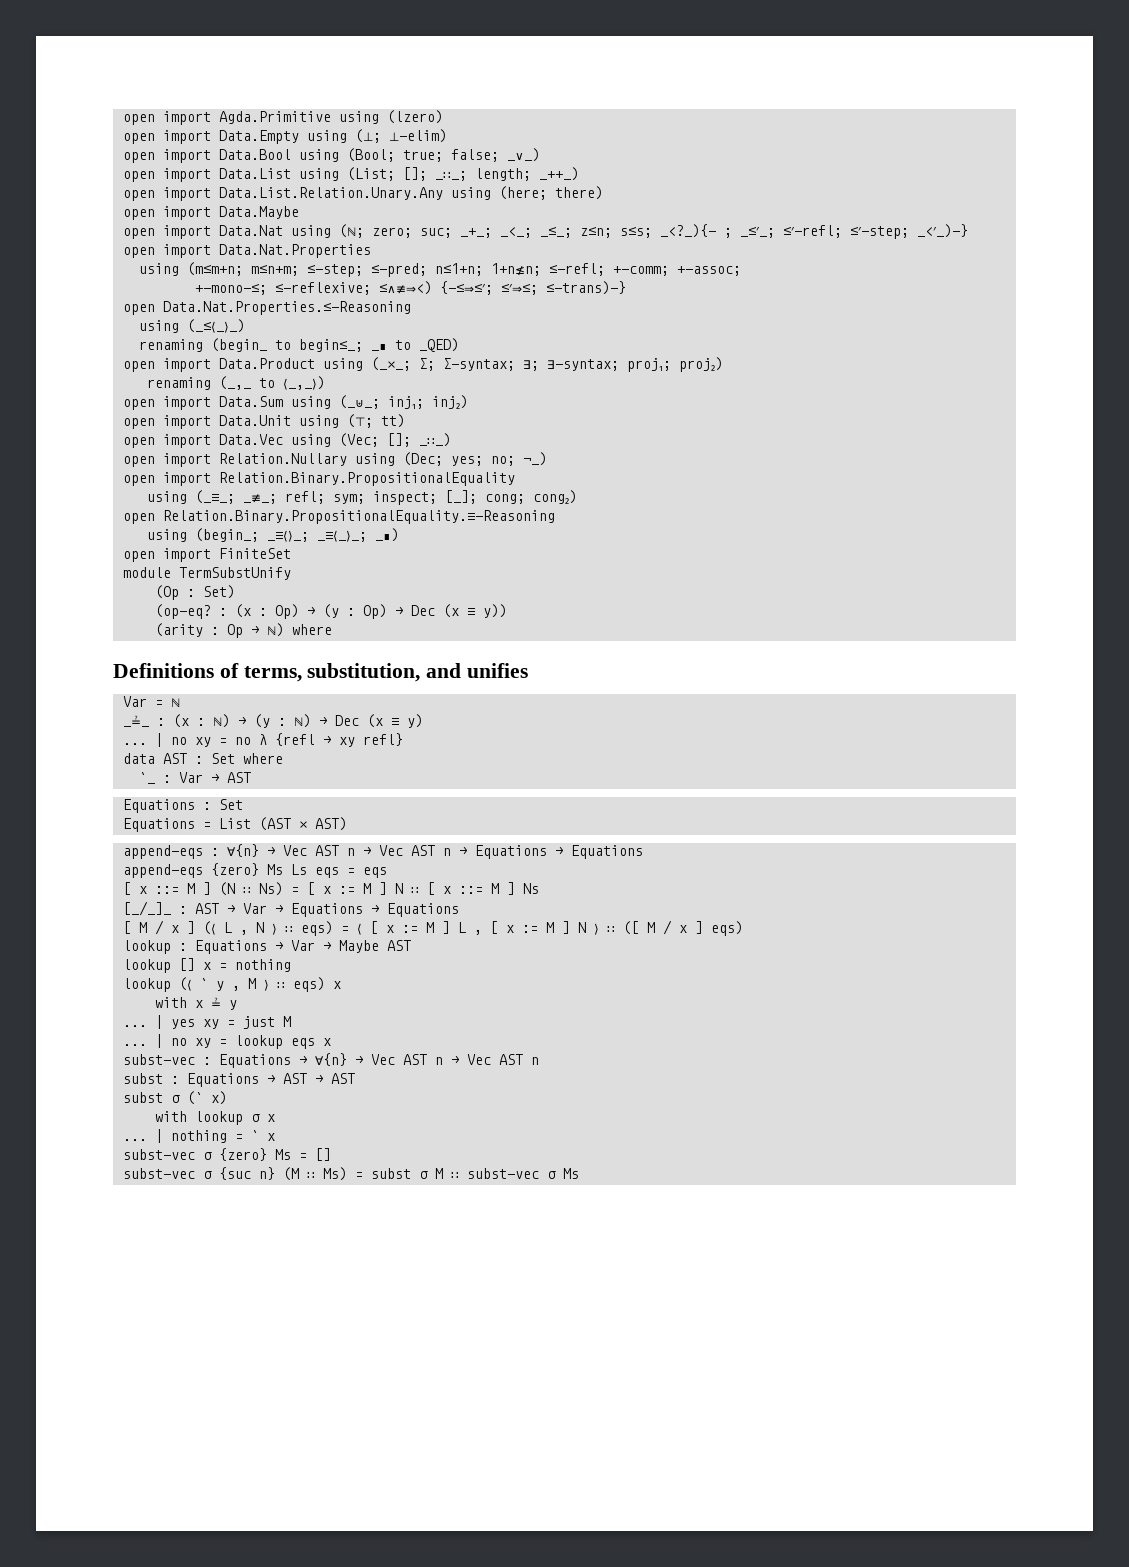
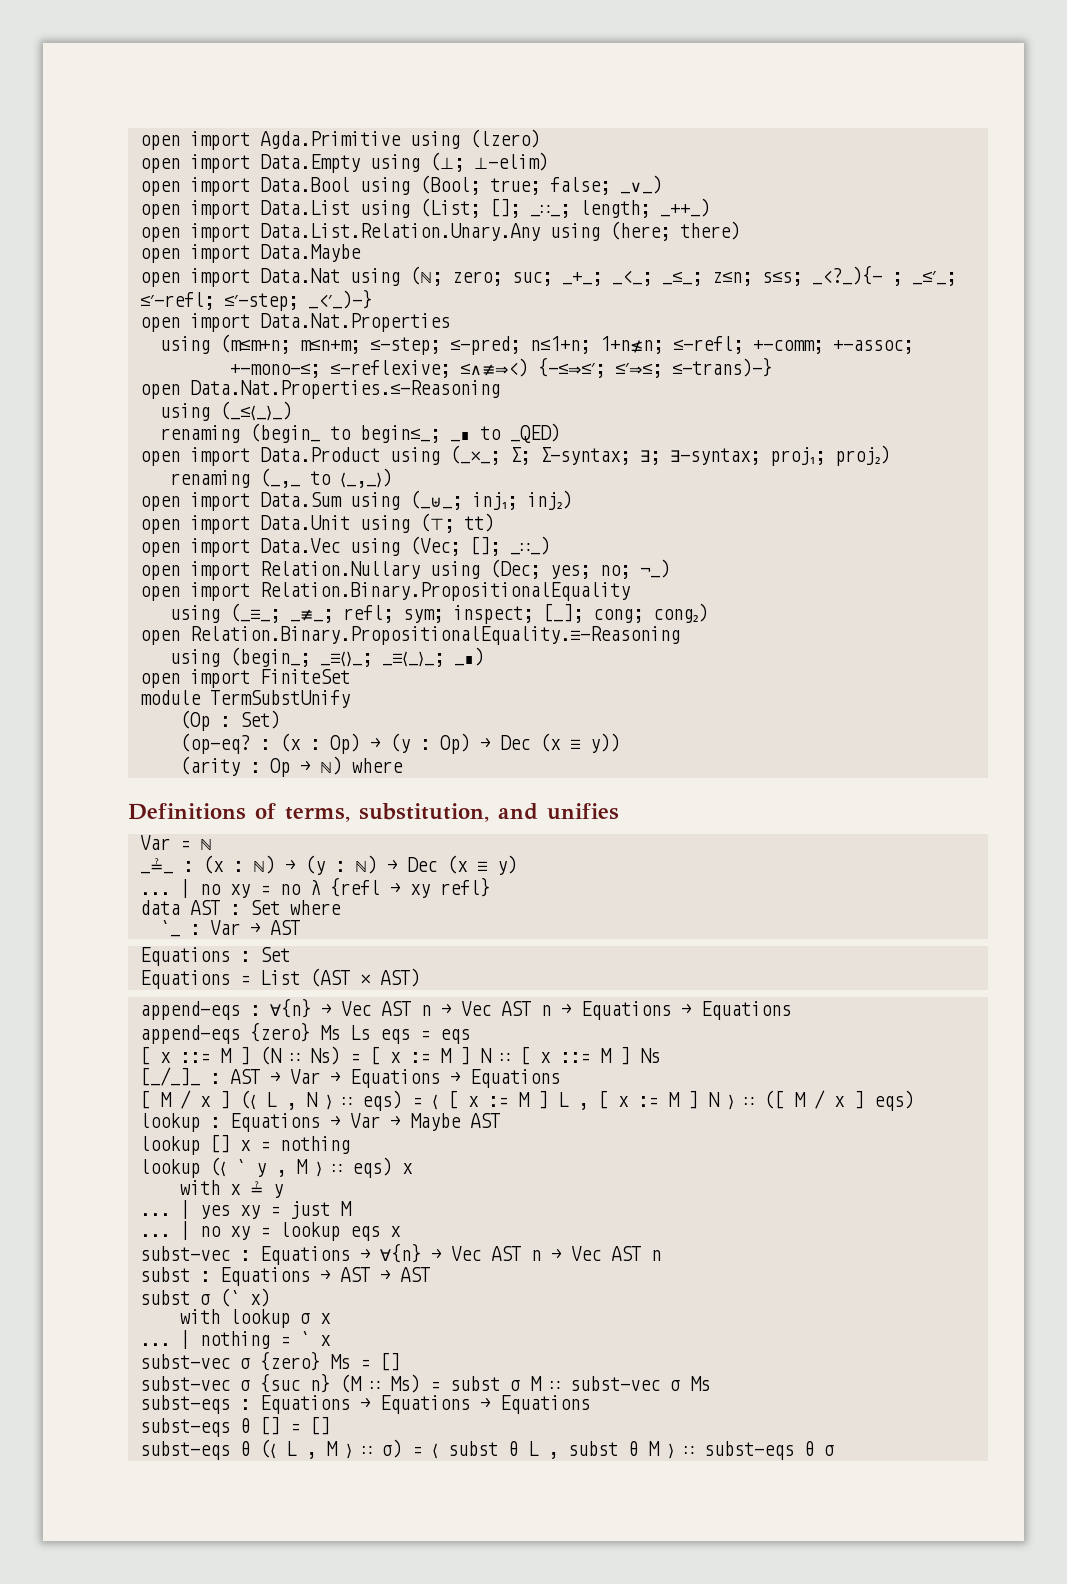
(580, 1173) none -> [140,1395,591,1414] [140,1416,331,1437] [140,1439,835,1460] // subst-eqs : Equations → Equations → Equations // subst-eqs θ [] = [] // subst-eqs θ (⟨ L , M ⟩ ∷ σ) = ⟨ subst θ L , subst θ M ⟩ ∷ subst-eqs θ σ

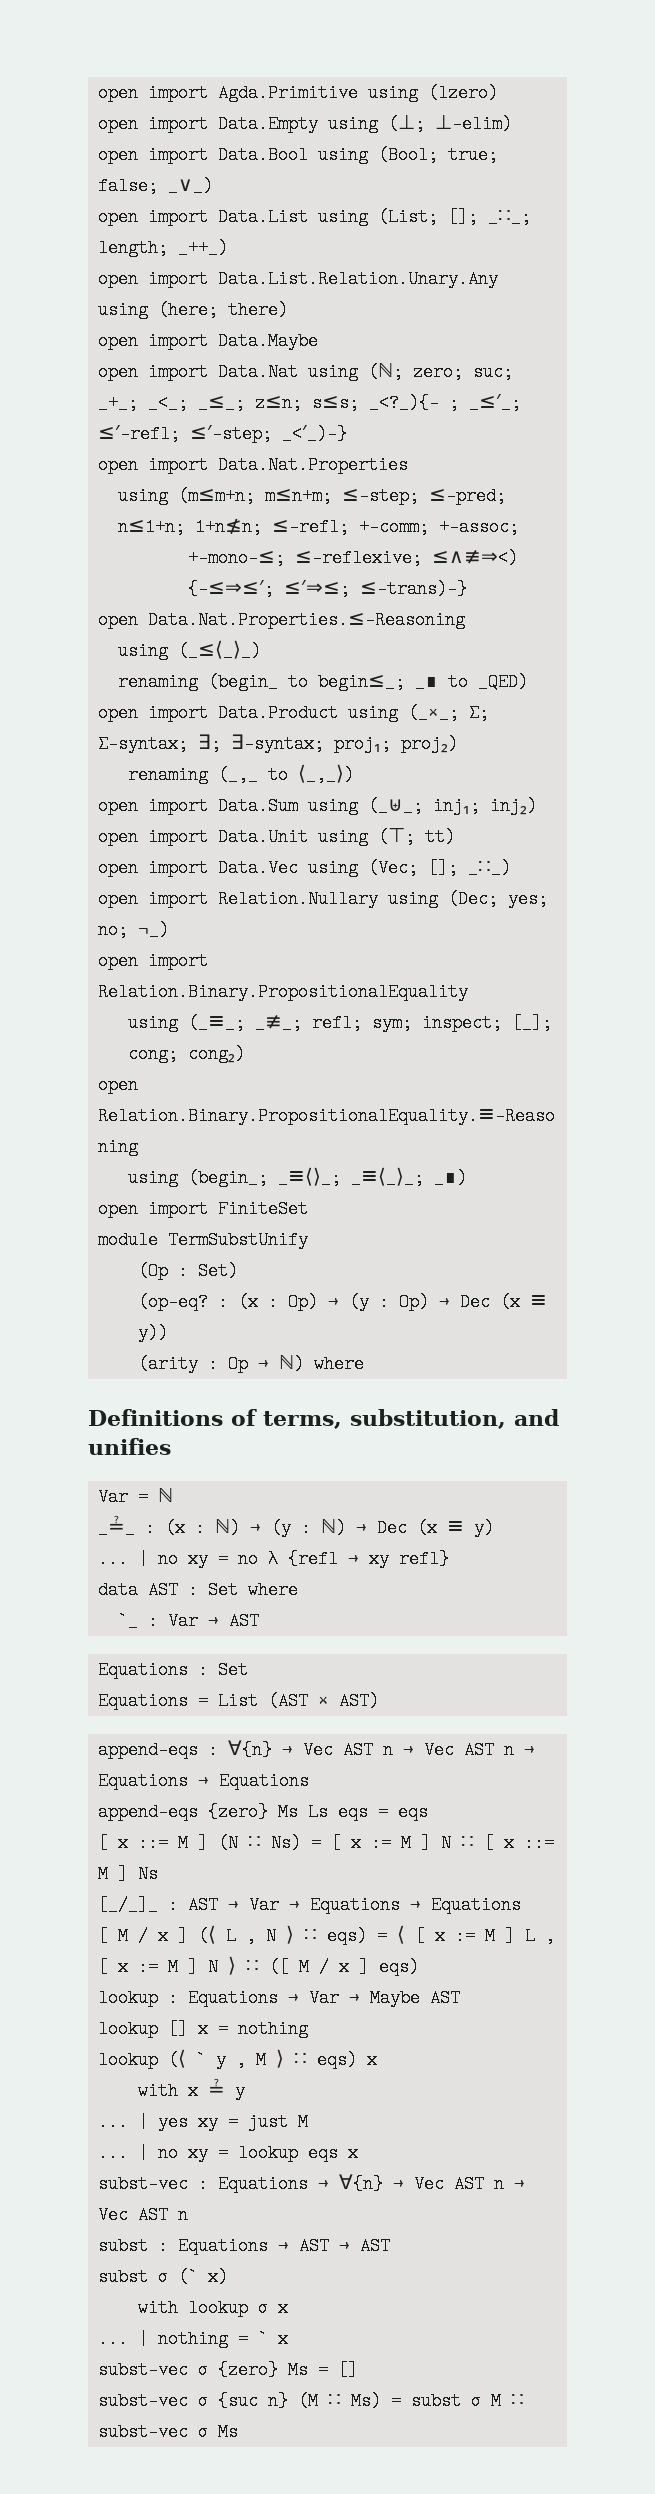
[140,1395,591,1414] [140,1416,331,1437] [140,1439,835,1460] // subst-eqs : Equations → Equations → Equations // subst-eqs θ [] = [] // subst-eqs θ (⟨ L , M ⟩ ∷ σ) = ⟨ subst θ L , subst θ M ⟩ ∷ subst-eqs θ σ -> (238, 2432) none

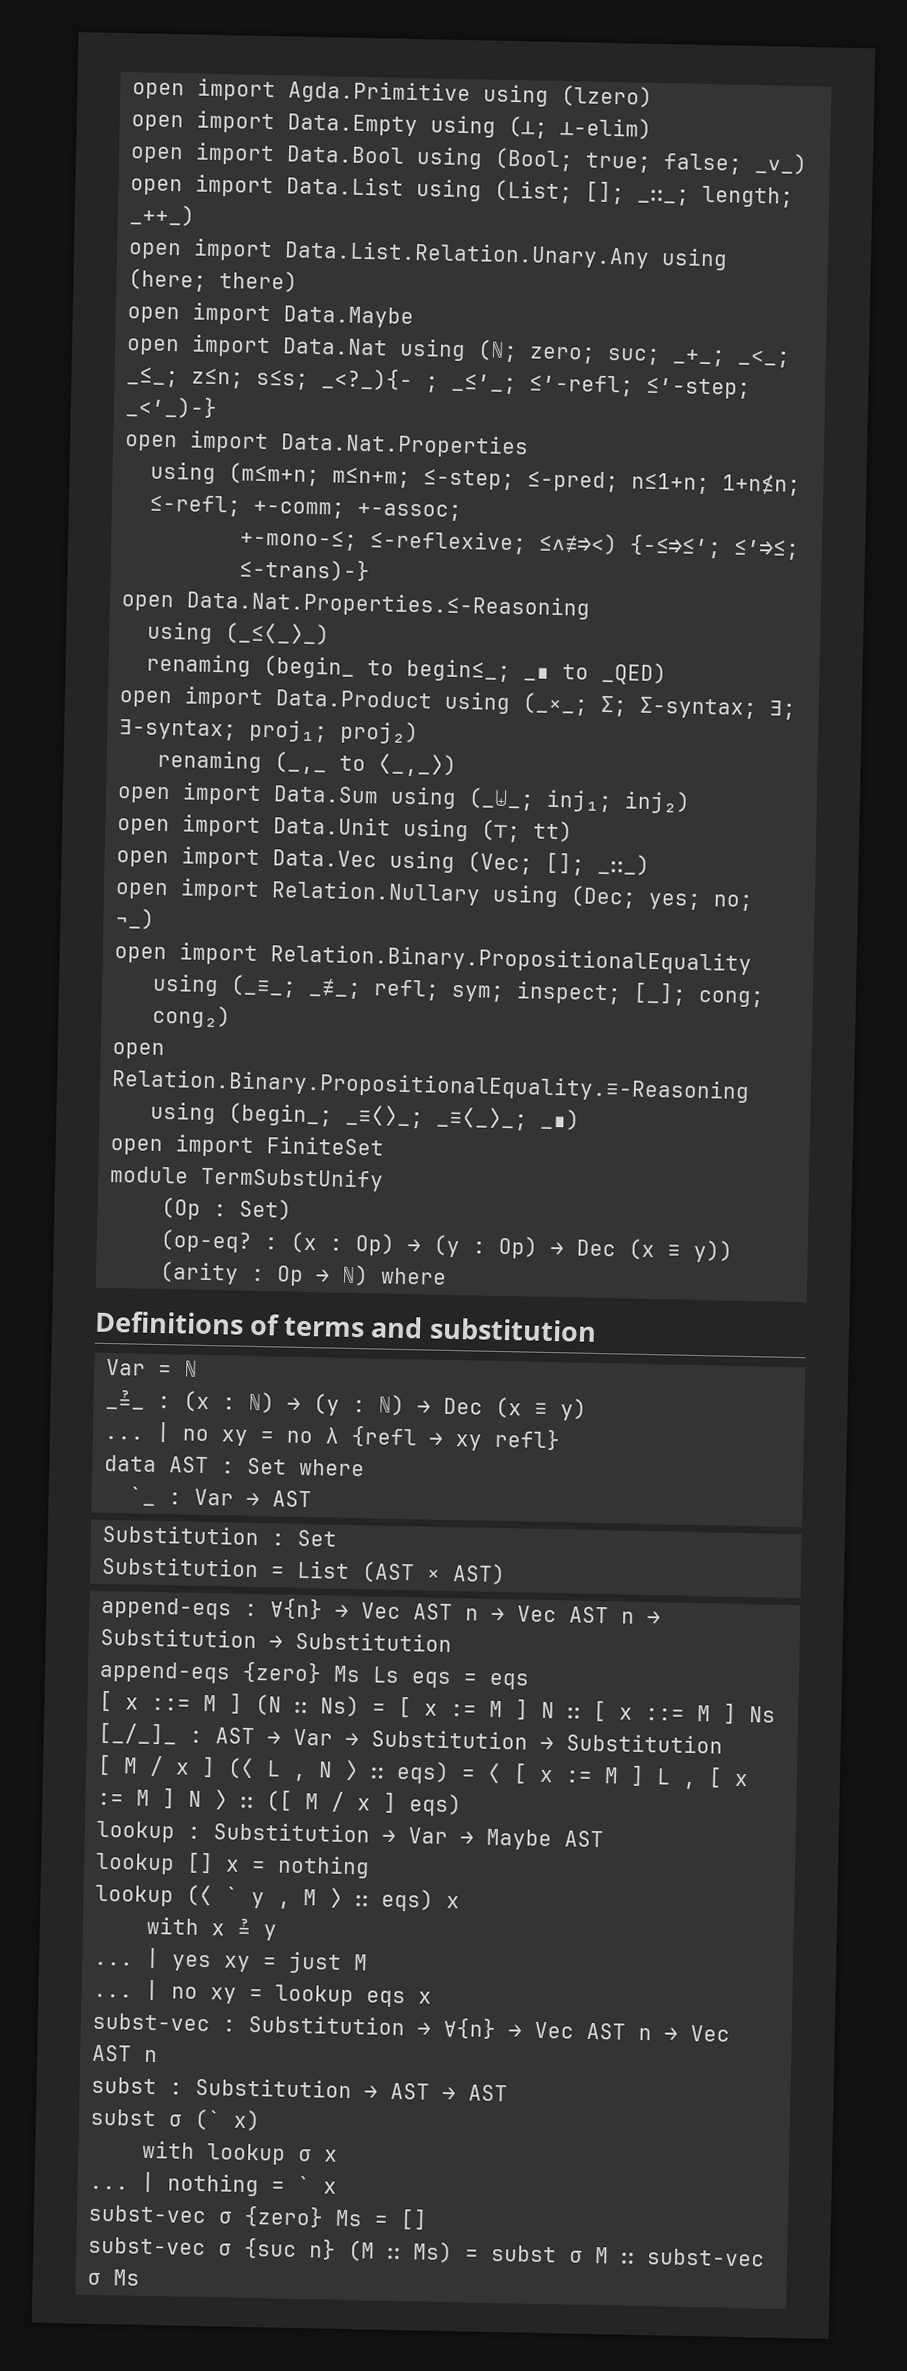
[263,1409,559,1429] [88,1438,171,1455] terms, substitution, and unifies -> [283,1316,597,1342] terms and substitution
[97,1661,188,1679] Equations -> [102,1524,260,1546] Substitution
[97,1692,188,1710] Equations -> [101,1556,260,1578] Substitution
[97,1772,309,1790] Equations → Equations -> [100,1627,453,1653] Substitution → Substitution
[309,1896,521,1914] Equations → Equations -> [371,1729,724,1754] Substitution → Substitution
[187,1989,278,2007] Equations -> [213,1822,371,1843] Substitution
[217,2175,308,2193] Equations -> [248,2014,406,2036] Substitution
[177,2237,268,2255] Equations -> [195,2077,353,2099] Substitution

